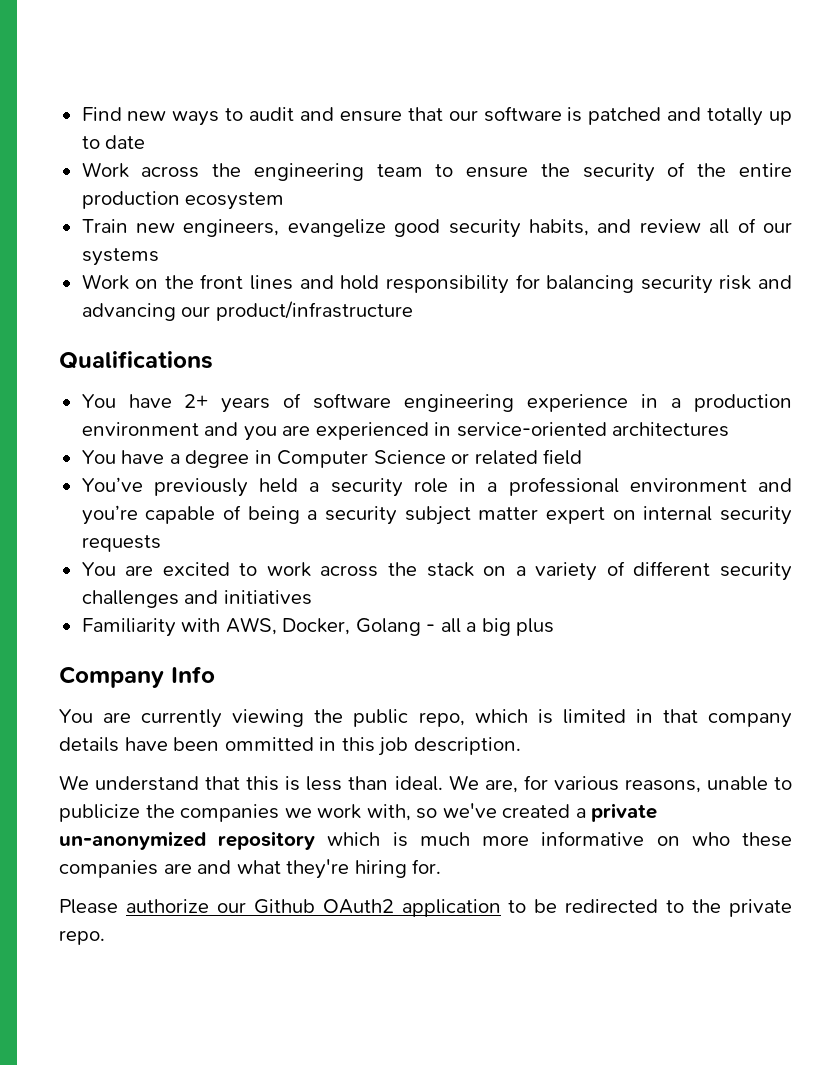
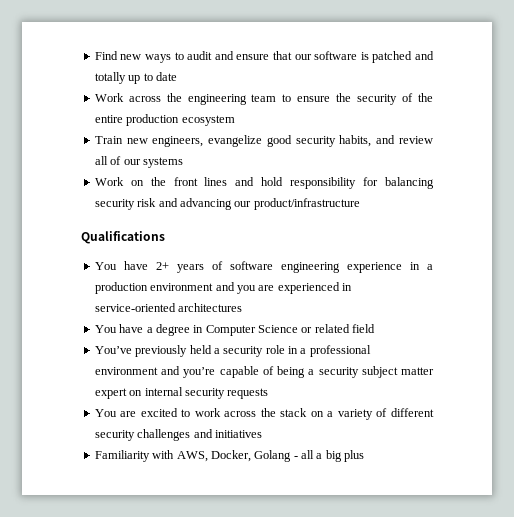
[59,666,215,688] [59,709,793,728] [59,737,521,756] [59,775,792,793] [59,803,658,822] [59,831,792,850] [59,859,442,879] [59,899,792,917] [59,930,105,945] // Company Info // You are currently viewing the public repo, which is limited in that company details have been ommitted in this job description. // We understand that this is less than ideal. We are, for various reasons, unable to publicize the companies we work with, so we've created a private un-anonymized repository which is much more informative on who these companies are and what they're hiring for. // Please authorize our Github OAuth2 application to be redirected to the private repo. -> (365, 456) none

